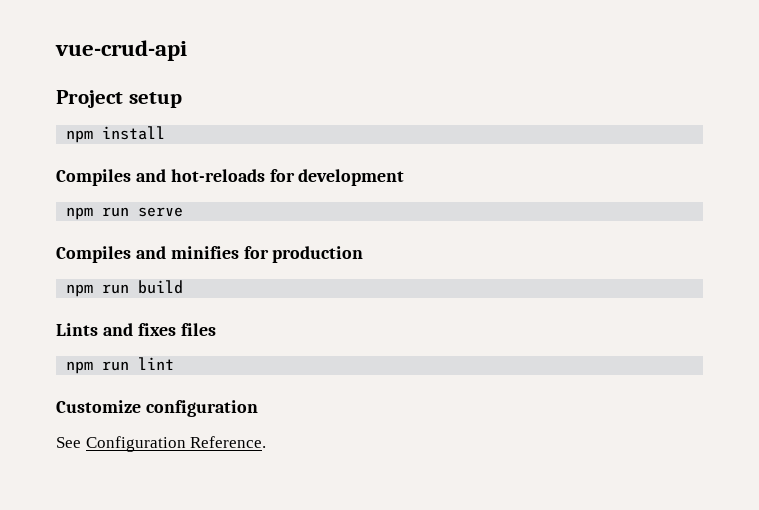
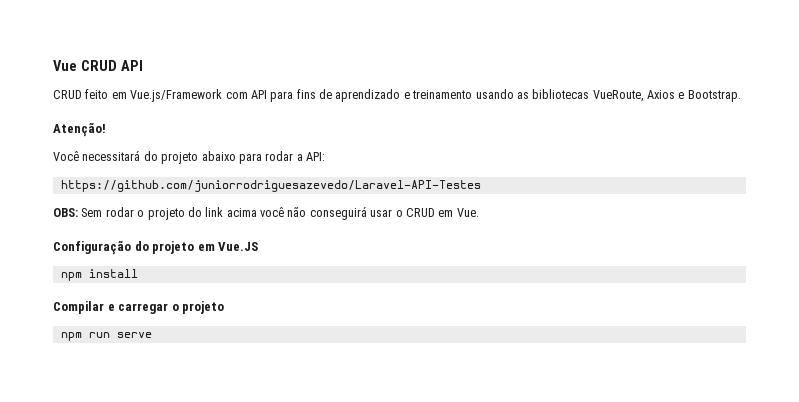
[55,40,187,61] [56,90,182,108] [66,126,166,143] [56,169,405,186] [66,207,184,220] [56,246,364,263] [66,280,184,297] [56,323,216,336] [66,357,175,374] [56,400,258,417] [56,436,267,452] vue-crud-api // Project setup // npm install // Compiles and hot-reloads for development // npm run serve // Compiles and minifies for production // npm run build // Lints and fixes files // npm run lint // Customize configuration // See Configuration Reference. -> [53,60,143,71] [53,89,741,102] [53,122,106,137] [53,150,325,164] [60,180,481,192] [53,206,479,220] [53,240,259,255] [60,269,138,281] [53,301,225,314] [60,332,152,341] Vue CRUD API // CRUD feito em Vue.js/Framework com API para fins de aprendizado e treinamento usando as bibliotecas VueRoute, Axios e Bootstrap. // Atenção! // Você necessitará do projeto abaixo para rodar a API: // https://github.com/juniorrodriguesazevedo/Laravel-API-Testes // OBS: Sem rodar o projeto do link acima você não conseguirá usar o CRUD em Vue. // Configuração do projeto em Vue.JS // npm install // Compilar e carregar o projeto // npm run serve

